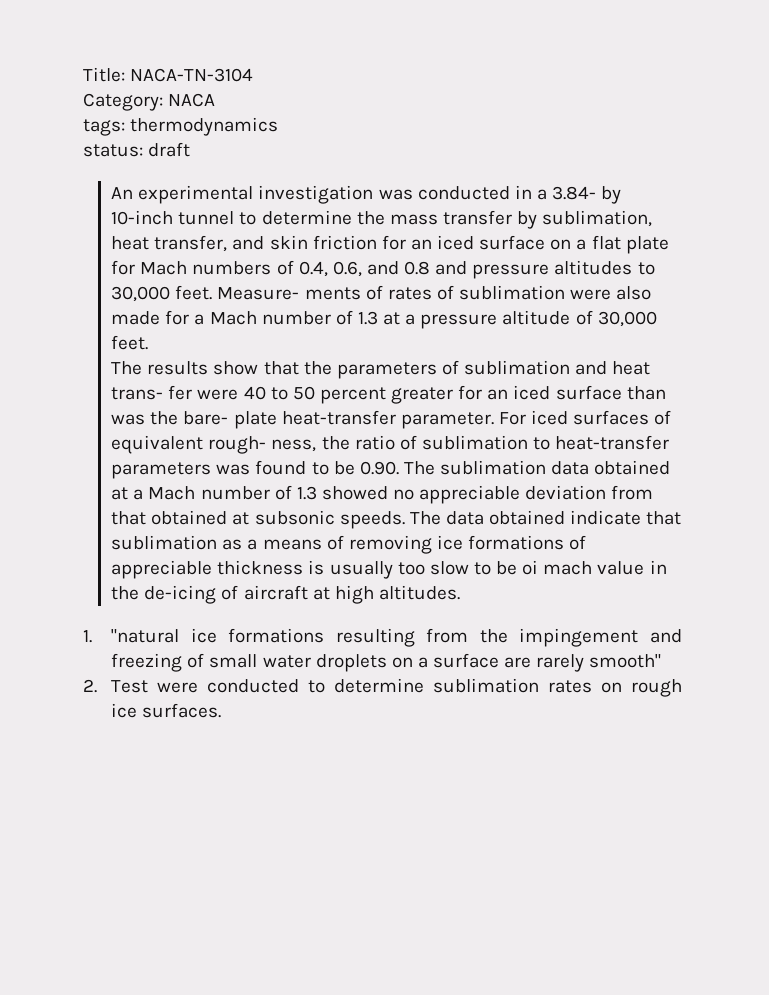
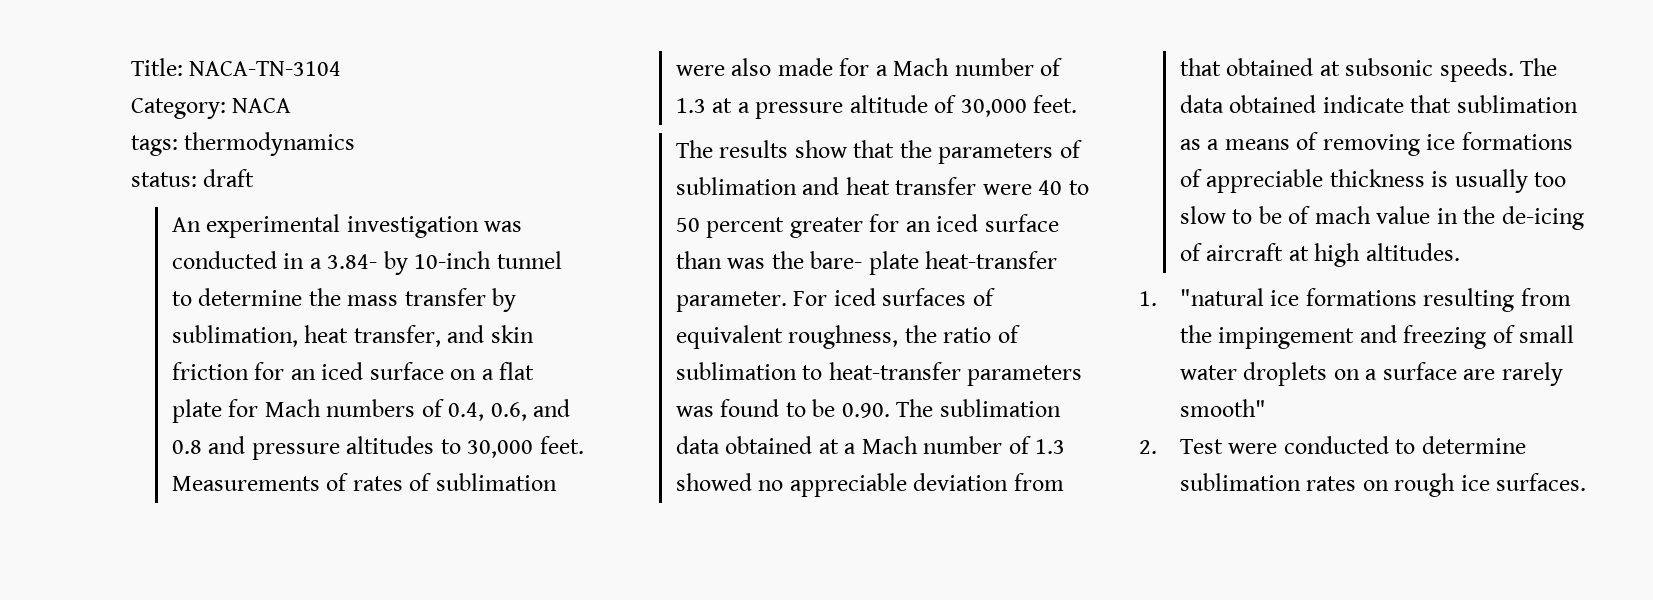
[217,287,361,300] Measure- ments -> [171,476,320,491] Measurements
[111,385,193,400] trans- fer -> [895,177,977,195] transfer
[208,436,317,454] rough- ness, -> [788,325,899,349] roughness,
[522,560,539,575] oi -> [1288,206,1311,224] of

